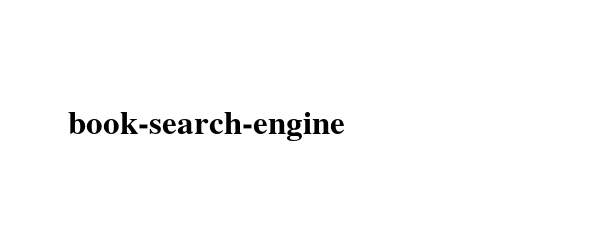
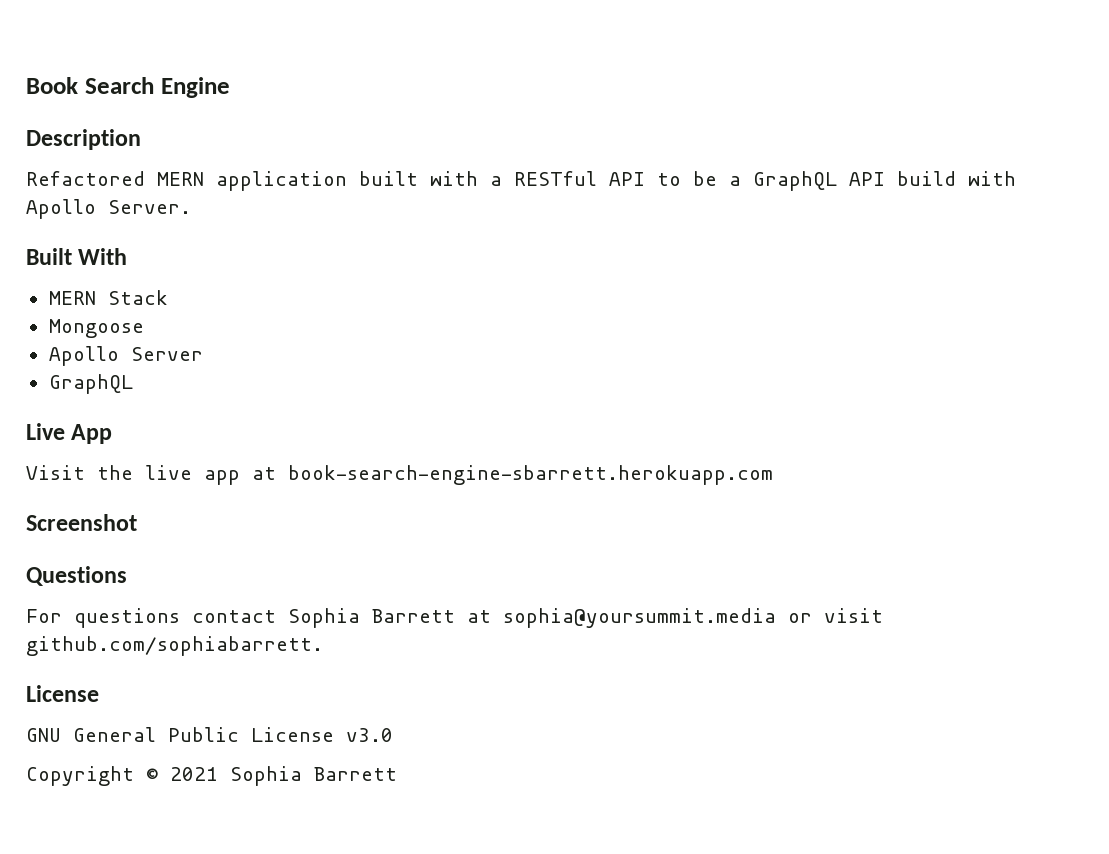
[68,112,345,141] book-search-engine -> [26,77,230,98] [26,129,141,150] [26,171,1016,191] [26,199,191,219] [26,248,128,265] [48,290,168,305] [48,319,144,338] [48,346,203,366] [48,374,133,394] [26,423,113,444] [26,465,773,485] [26,514,137,531] [26,566,127,586] [26,608,883,628] [26,636,323,656] [26,685,99,702] [26,727,393,742] [26,766,397,786] Book Search Engine // Description // Refactored MERN application built with a RESTful API to be a GraphQL API build with Apollo Server. // Built With // MERN Stack // Mongoose // Apollo Server // GraphQL // Live App // Visit the live app at book-search-engine-sbarrett.herokuapp.com // Screenshot // Questions // For questions contact Sophia Barrett at sophia@yoursummit.media or visit github.com/sophiabarrett. // License // GNU General Public License v3.0 // Copyright © 2021 Sophia Barrett

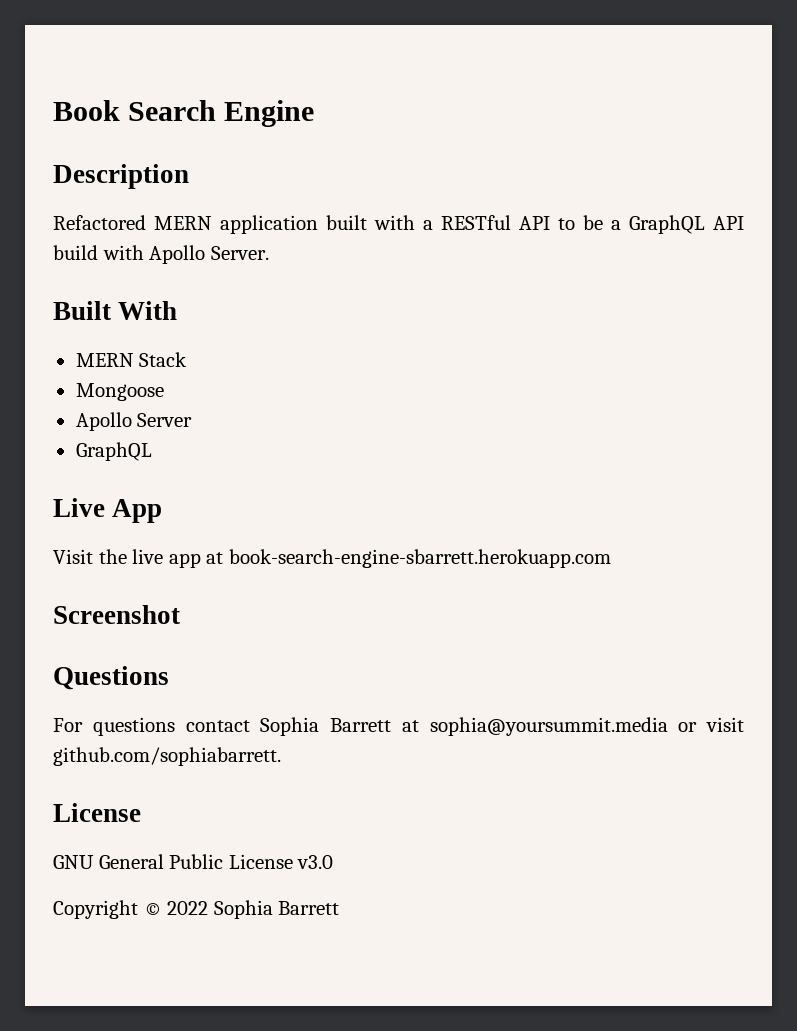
[170,767,218,781] 2021 -> [167,901,209,915] 2022

